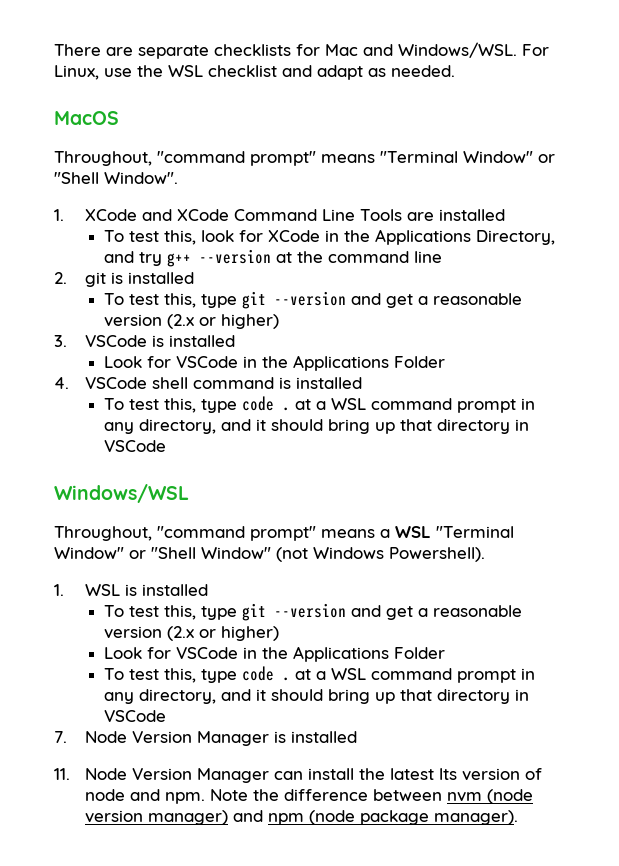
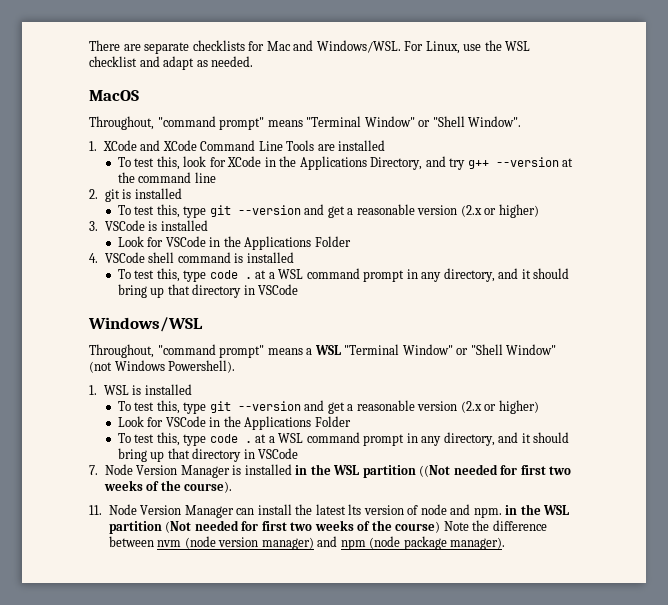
(358, 737) none -> [295,464,572,478] [103,480,233,493] in the WSL partition ((Not needed for first two weeks of the course).
(206, 798) none -> [505,504,570,515] [108,520,441,534] in the WSL partition (Not needed for first two weeks of the course)

